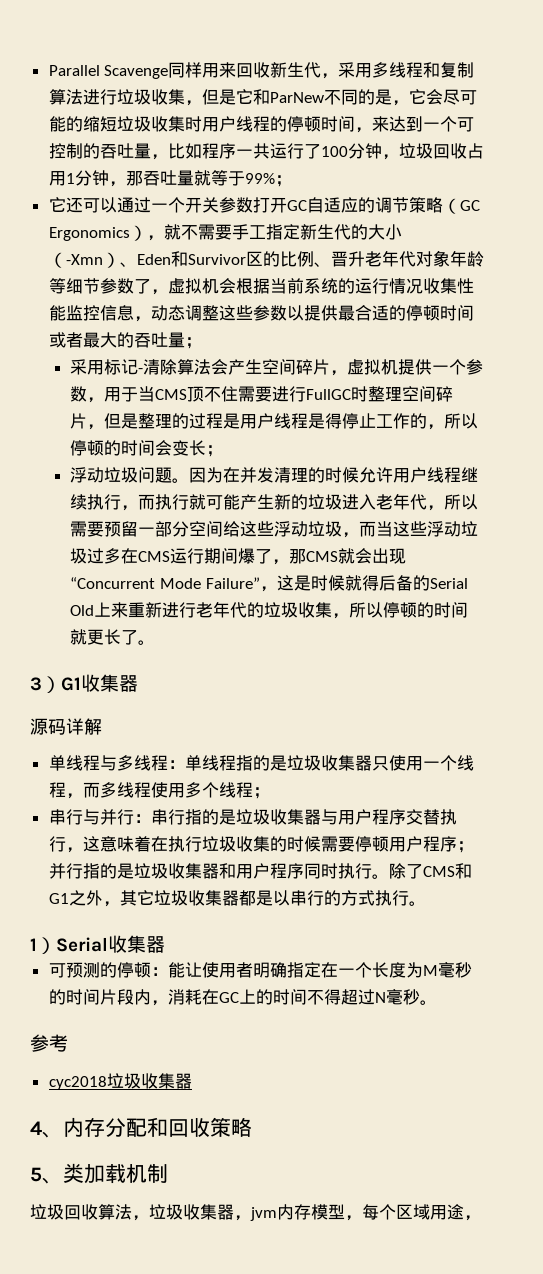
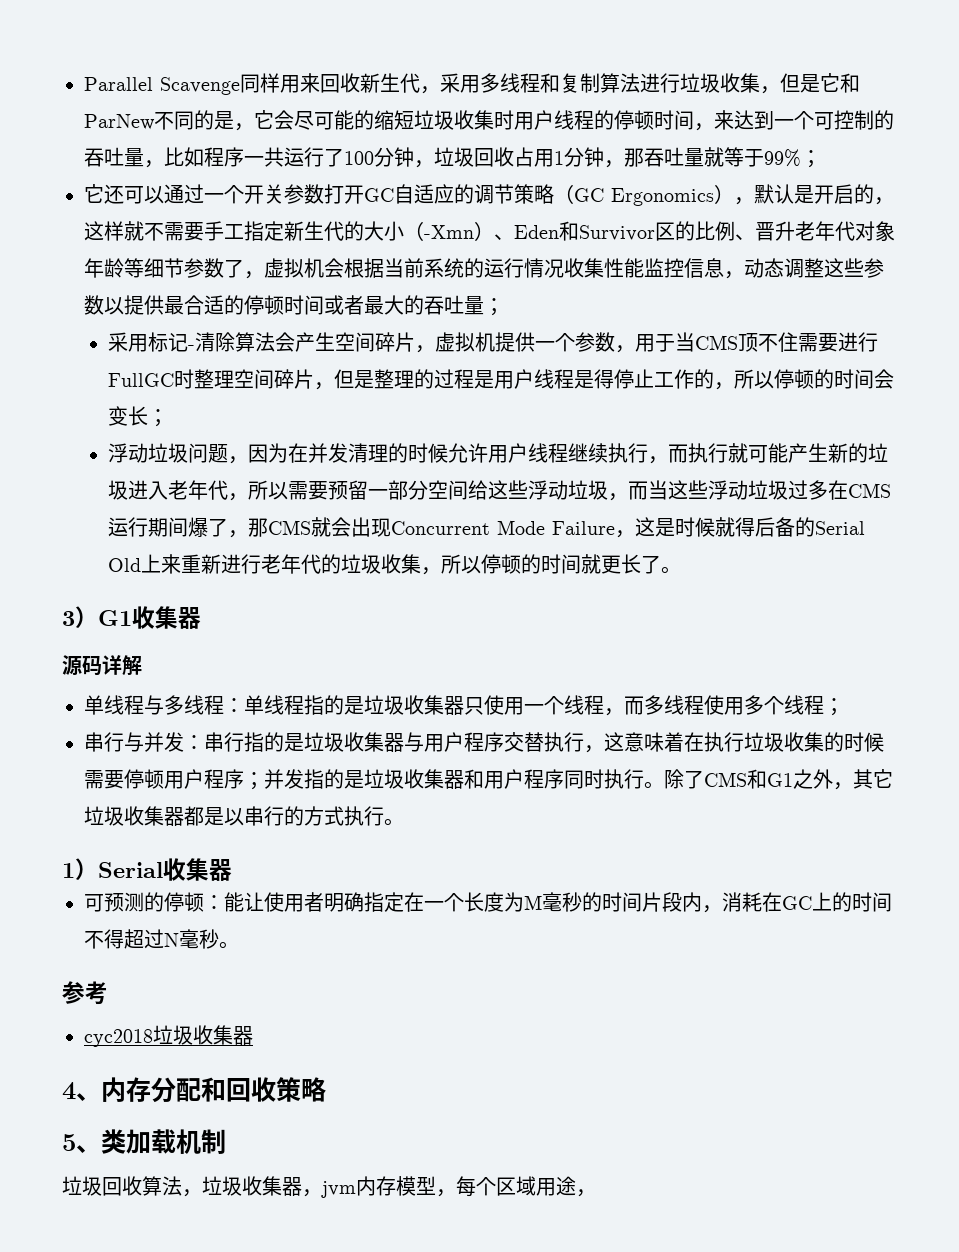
(164, 238) none -> [754,184,894,205] [84,221,124,241] 默认是开启的，这样
[172,478,190,483] 。 -> [227,456,248,464] ，
[70,577,260,589] “Concurrent Mode Failure” -> [390,520,615,535] Concurrent Mode Failure
[116,809,134,825] 行 -> [164,732,184,752] 发
[65,863,83,879] 行 -> [284,769,304,789] 发

